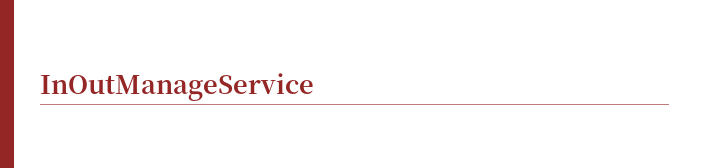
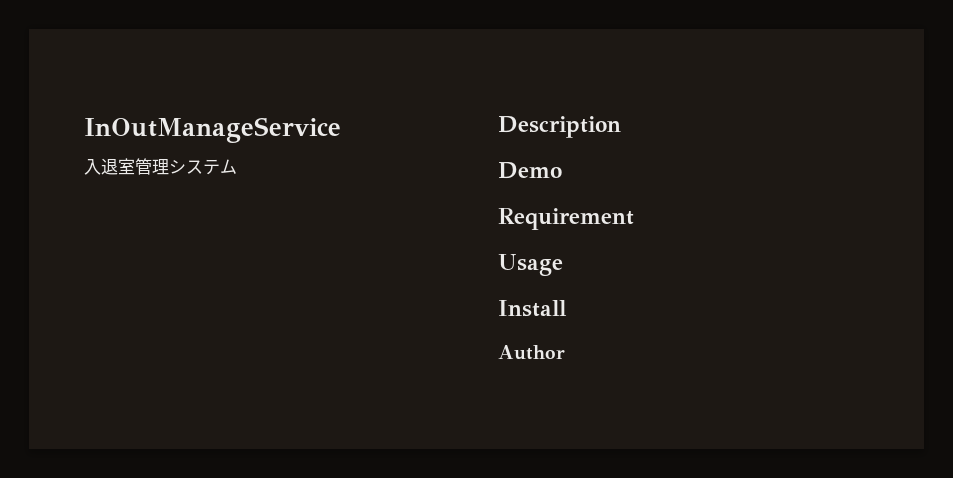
(314, 87) none -> [84,158,237,175] [498,116,621,138] [498,162,562,179] [498,208,634,230] [498,254,563,276] [498,300,567,317] [498,345,565,360] // 入退室管理システム // Description // Demo // Requirement // Usage // Install // Author

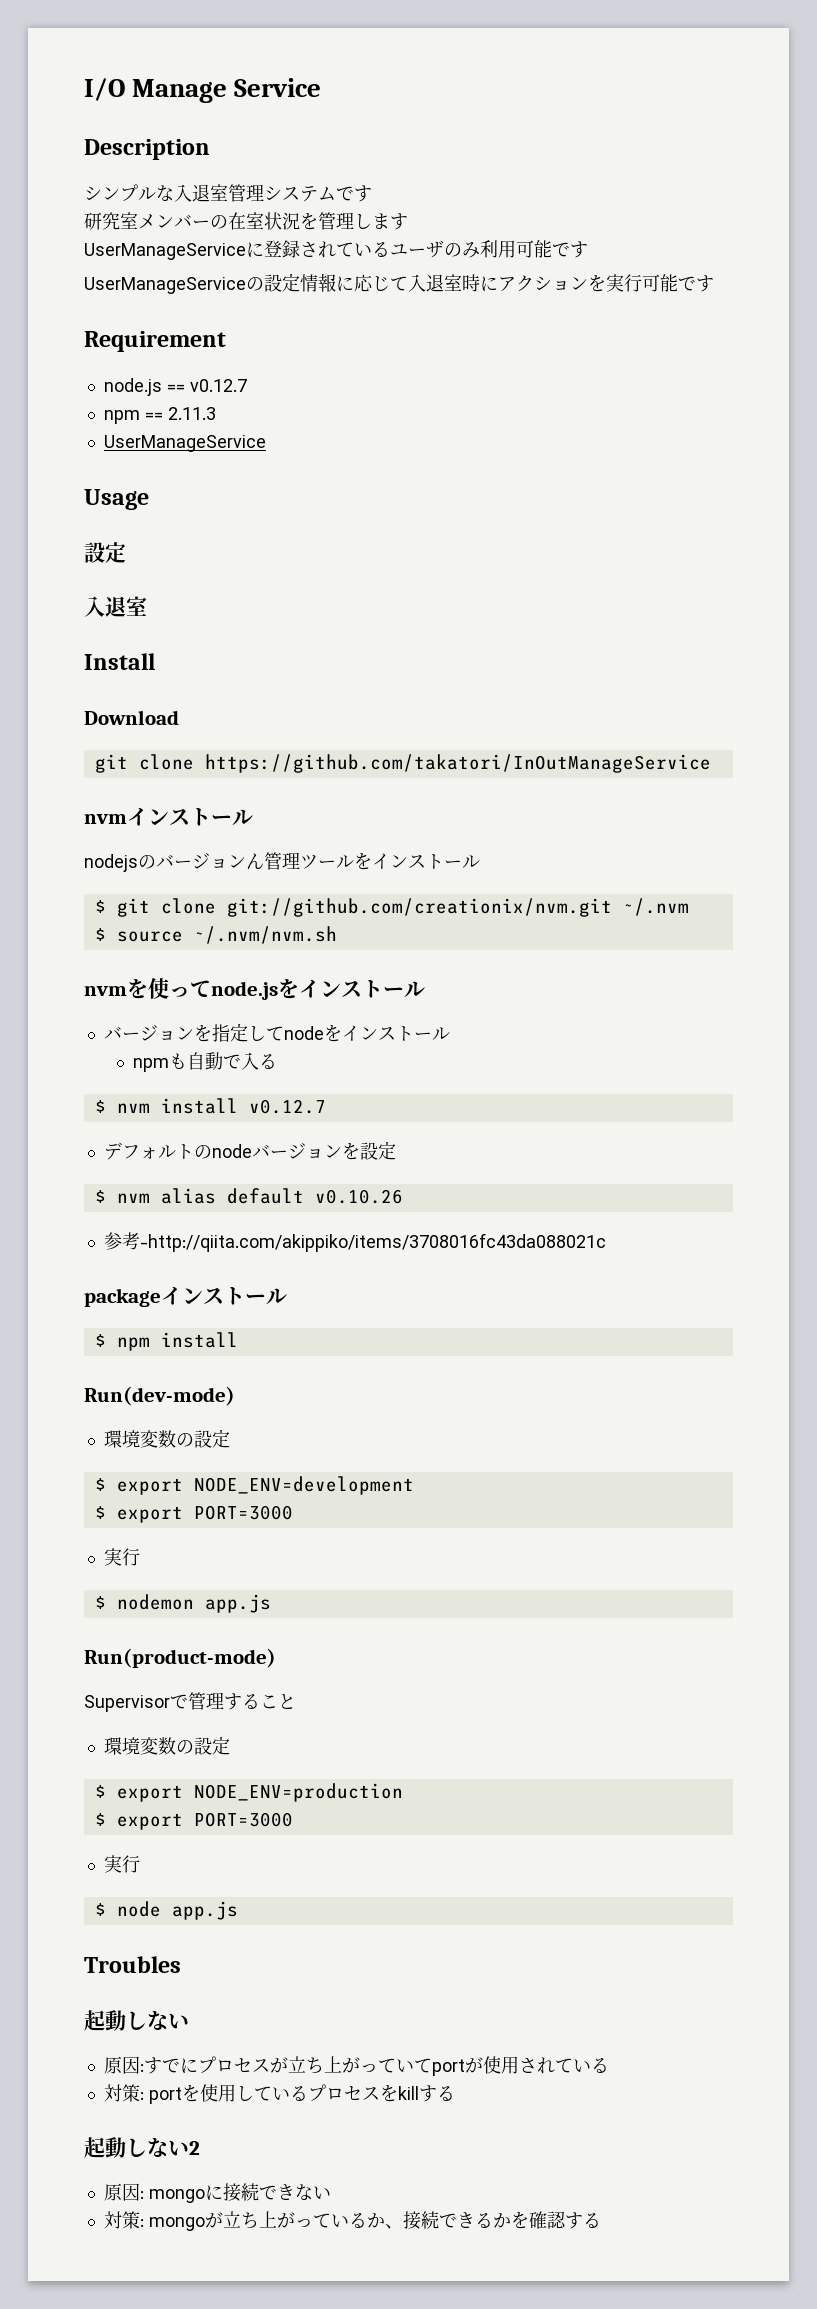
[84,117,341,143] InOutManageService // -> [84,78,322,103] [84,139,210,160] [84,184,174,202] I/O Manage Service // Description // シンプルな
[498,116,621,138] [498,162,562,179] [498,208,634,230] // Description // Demo // Requirement -> [336,185,372,202] [84,212,408,230] [84,240,588,260] [84,273,714,294] [84,331,226,352] [103,378,247,396] [103,407,216,424] [103,435,266,452] です // 研究室メンバーの在室状況を管理します // UserManageServiceに登録されているユーザのみ利用可能です // UserManageServiceの設定情報に応じて入退室時にアクションを実行可能です // Requirement // node.js == v0.12.7 // npm == 2.11.3 // UserManageService
(563, 265) none -> [84,542,126,563] [84,596,147,617] // 設定 // 入退室
[498,345,565,360] Author -> [84,710,179,725] [94,754,711,773] [84,807,253,826] [84,852,480,872] [94,898,689,917] [94,926,337,944] [84,978,425,1000] [103,1023,450,1042] [133,1052,278,1072] [94,1098,326,1114] [103,1141,396,1160] [94,1188,403,1204] [103,1232,606,1252] [84,1286,287,1307] [94,1332,238,1351] [84,1386,235,1406] [103,1429,230,1448] [94,1476,414,1495] [94,1505,293,1523] [103,1548,140,1566] [94,1594,271,1613] [84,1648,276,1668] [84,1692,296,1712] [103,1736,230,1755] [94,1783,403,1802] [94,1812,293,1830] [103,1855,140,1873] [94,1901,238,1920] [84,1956,181,1973] [84,2010,189,2031] [103,2056,609,2076] [103,2084,455,2104] [84,2137,200,2158] [103,2183,331,2203] [103,2211,601,2231] Download // git clone https://github.com/takatori/InOutManageService // nvmインストール // nodejsのバージョンん管理ツールをインストール // $ git clone git://github.com/creationix/nvm.git ~/.nvm // $ source ~/.nvm/nvm.sh // nvmを使ってnode.jsをインストール // バージョンを指定してnodeをインストール // npmも自動で入る // $ nvm install v0.12.7 // デフォルトのnodeバージョンを設定 // $ nvm alias default v0.10.26 // 参考-http://qiita.com/akippiko/items/3708016fc43da088021c // packageインストール // $ npm install // Run(dev-mode) // 環境変数の設定 // $ export NODE_ENV=development // $ export PORT=3000 // 実行 // $ nodemon app.js // Run(product-mode) // Supervisorで管理すること // 環境変数の設定 // $ export NODE_ENV=production // $ export PORT=3000 // 実行 // $ node app.js // Troubles // 起動しない // 原因:すでにプロセスが立ち上がっていてportが使用されている // 対策: portを使用しているプロセスをkillする // 起動しない2 // 原因: mongoに接続できない // 対策: mongoが立ち上がっているか、接続できるかを確認する

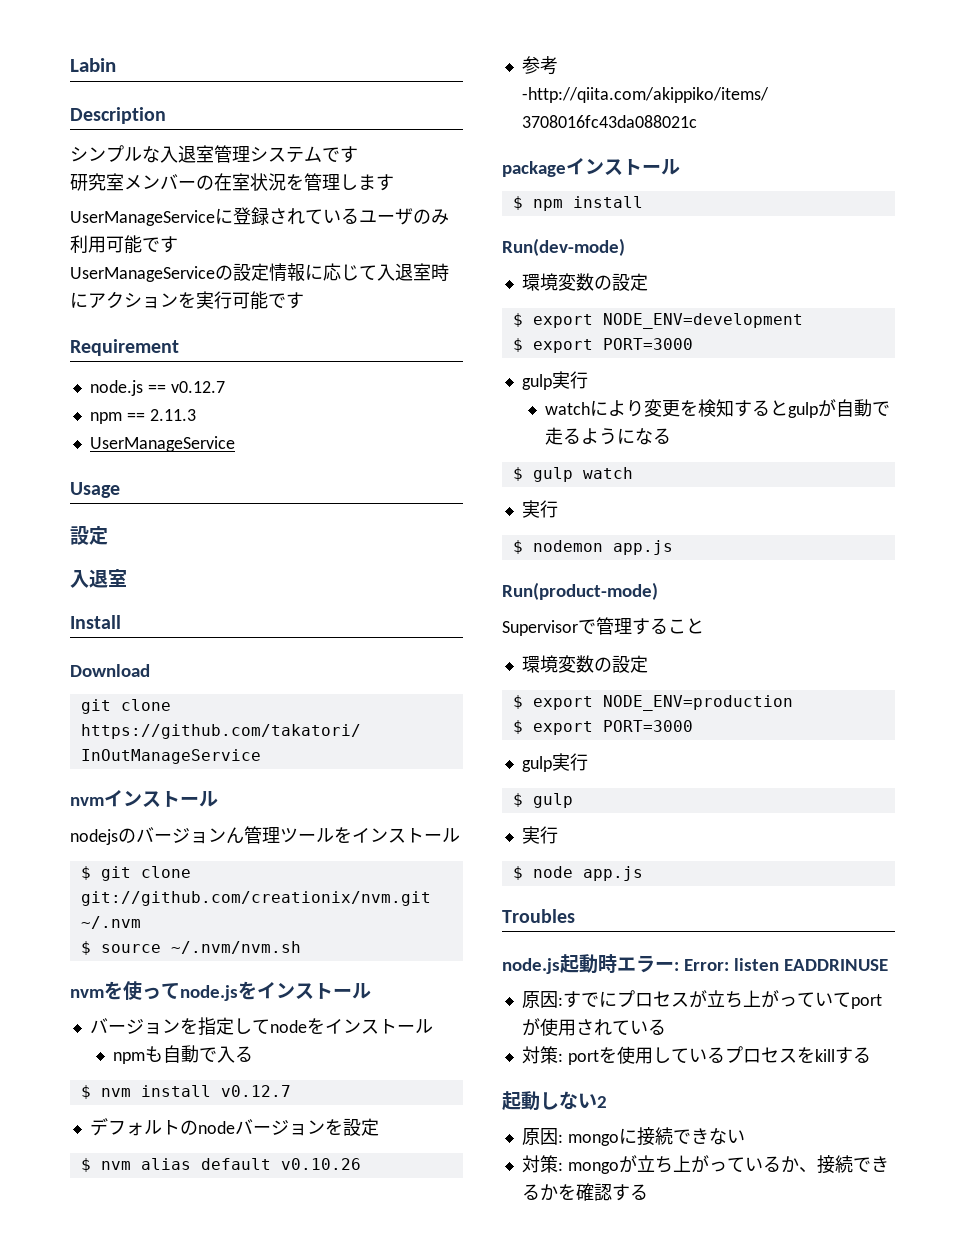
[84,78,322,103] I/O Manage Service -> [70,58,116,72] Labin
(293, 1512) none -> [521,371,588,390] [545,399,891,418] [545,427,672,445] [512,467,633,482] // gulp実行 // watchにより変更を検知するとgulpが自動で走るようになる // $ gulp watch
(293, 1819) none -> [521,753,588,772] [512,793,573,808] // gulp実行 // $ gulp
[84,2010,189,2031] 起動しない -> [502,954,889,974] node.js起動時エラー: Error: listen EADDRINUSE

